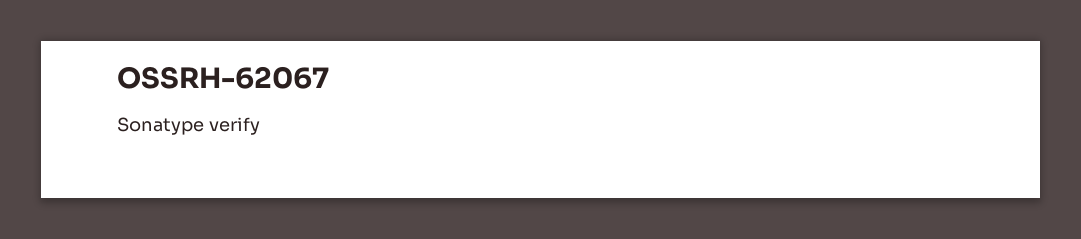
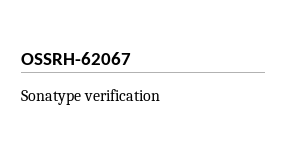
[208,117,260,135] verify -> [84,89,161,101] verification

